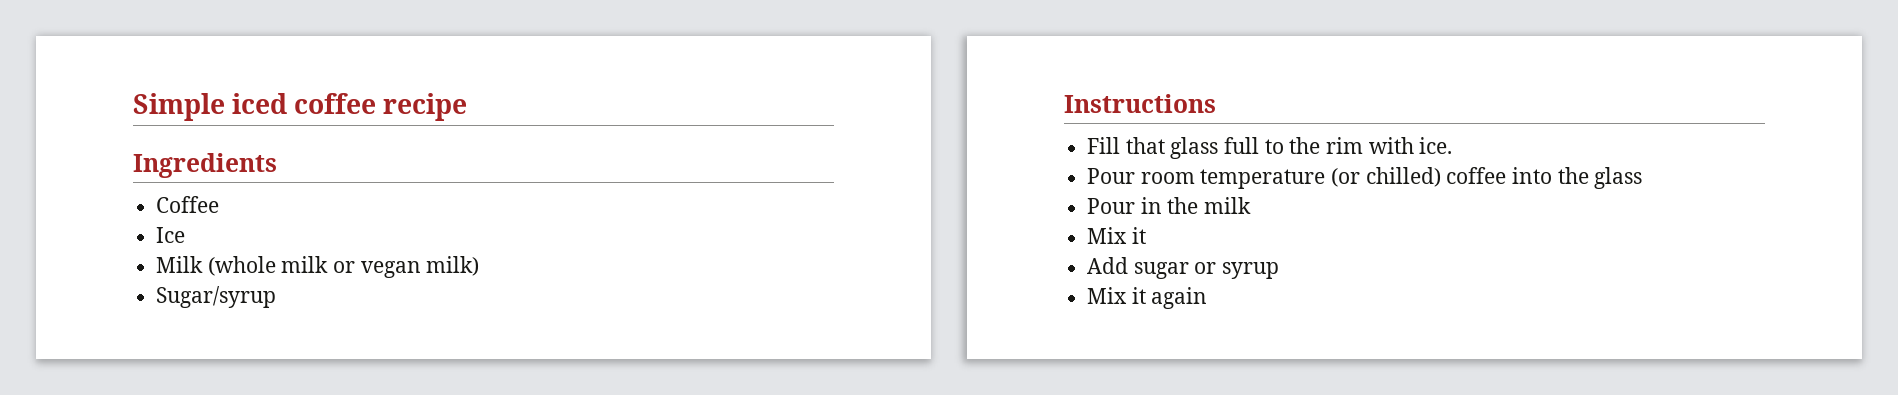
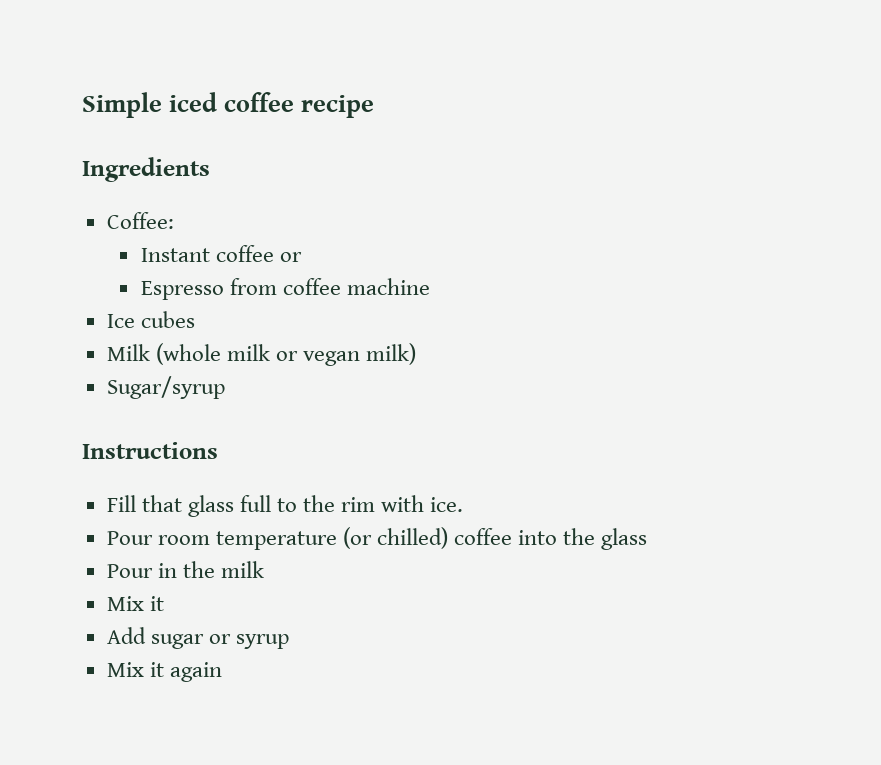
[156,196,220,213] Coffee -> [106,212,174,229] [140,245,302,262] [140,278,430,300] Coffee: // Instant coffee or // Espresso from coffee machine
(186, 235) none -> [140,311,195,328] cubes

